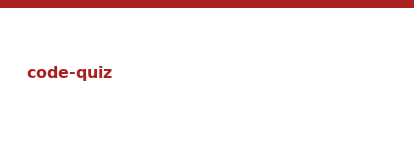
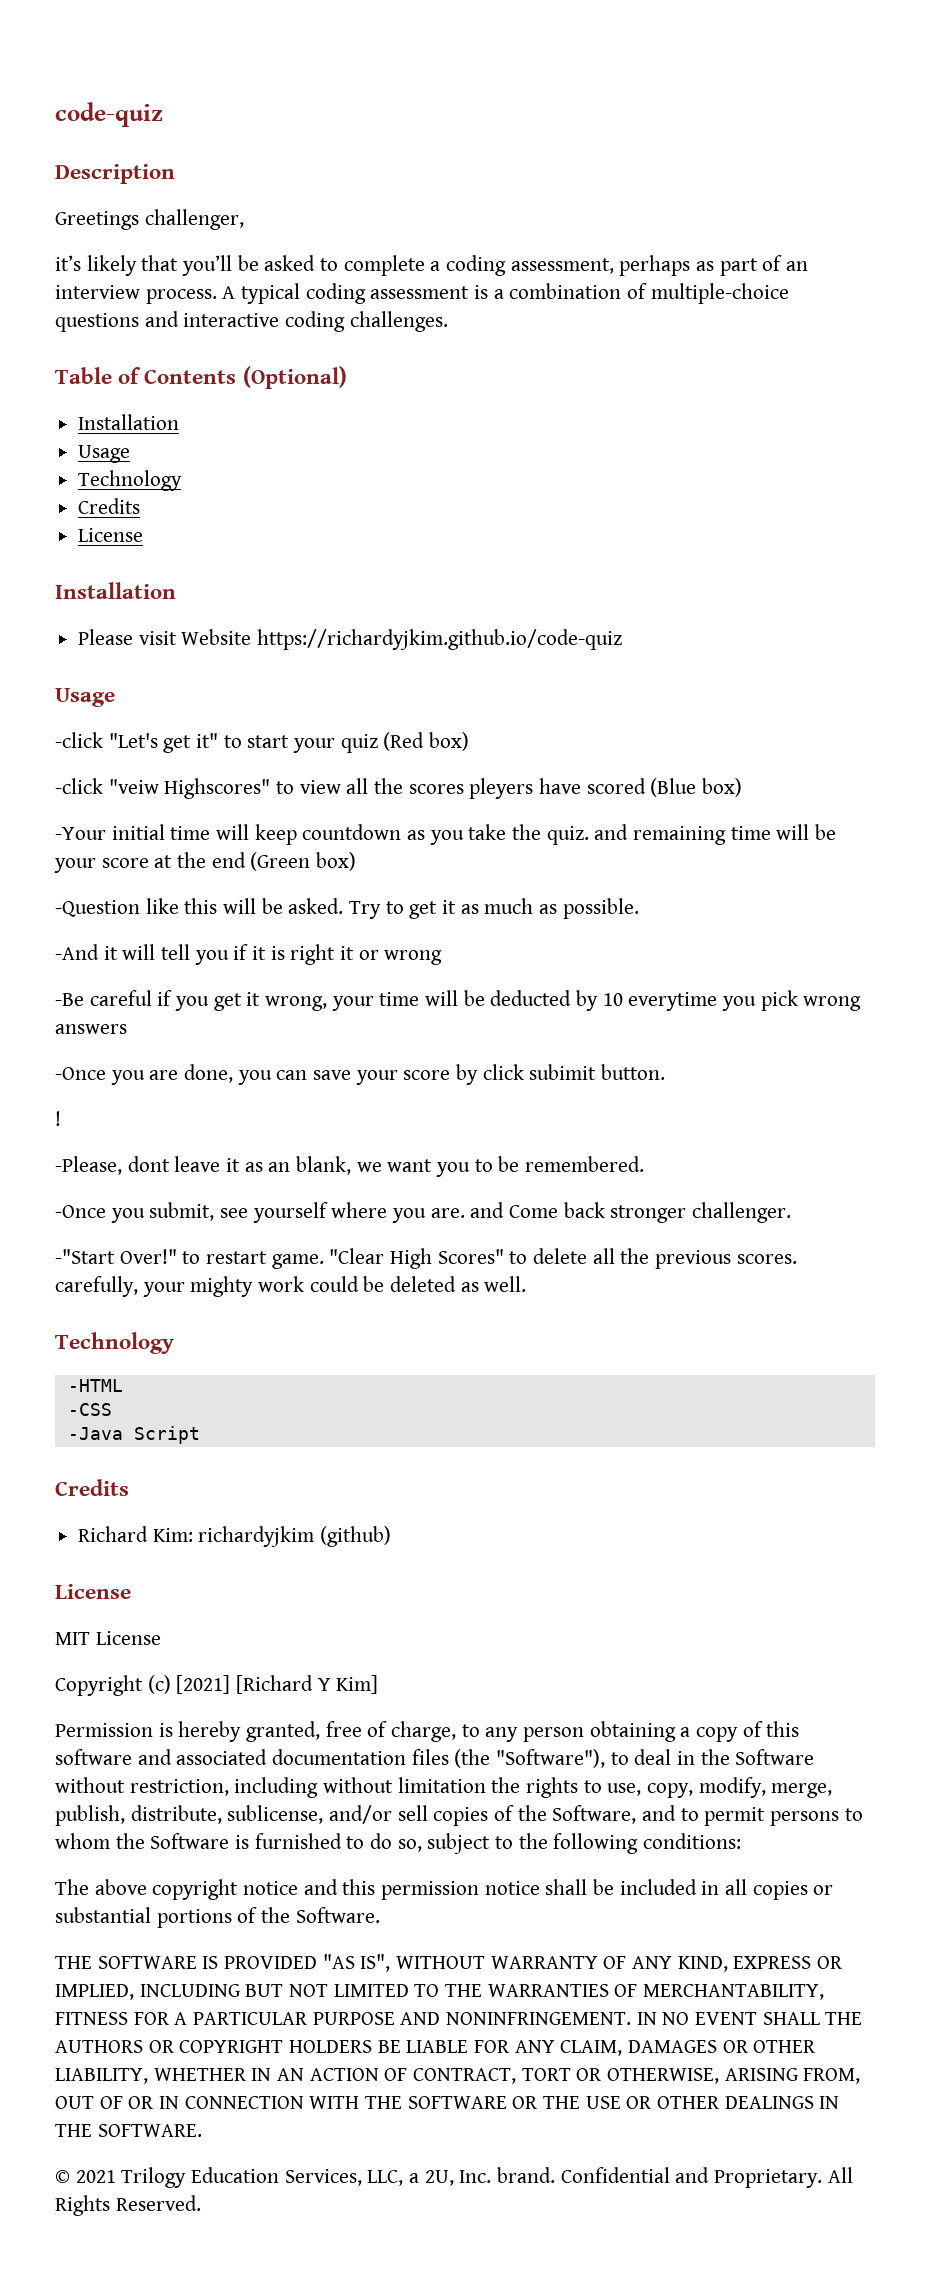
(112, 73) none -> [55,164,175,184] [55,209,244,230] [55,255,809,276] [55,283,789,304] [55,311,448,332] [55,366,347,389] [78,414,180,430] [78,445,131,463] [78,470,183,491] [78,498,141,514] [78,528,144,542] [55,582,176,599] [78,629,623,650] [55,688,115,707] [55,732,470,753] [55,778,743,799] [55,824,837,845] [54,852,357,873] [55,898,639,919] [55,944,443,965] [55,990,862,1011] [55,1024,127,1034] [55,1064,666,1085] [55,1111,61,1126] [55,1156,645,1177] [55,1202,792,1223] [55,1248,797,1269] [55,1276,527,1297] [55,1332,174,1354] [67,1379,123,1392] [67,1403,112,1416] [67,1426,200,1444] [55,1479,129,1496] [78,1526,392,1547] [55,1584,131,1599] [55,1631,161,1645] [55,1675,379,1696] [55,1721,800,1742] [55,1749,815,1768] [55,1777,833,1798] [55,1805,863,1826] [55,1833,742,1854] [55,1879,834,1900] [55,1907,380,1928] [55,1954,844,1972] [55,1984,825,2000] [55,2012,863,2025] [55,2040,817,2056] [55,2068,861,2084] [55,2096,840,2109] [55,2124,202,2137] [55,2167,853,2188] [55,2195,201,2216] // Description // Greetings challenger, // it’s likely that you’ll be asked to complete a coding assessment, perhaps as part of an interview process. A typical coding assessment is a combination of multiple-choice questions and interactive coding challenges. // Table of Contents (Optional) // Installation // Usage // Technology // Credits // License // Installation // Please visit Website https://richardyjkim.github.io/code-quiz // Usage // -click "Let's get it" to start your quiz (Red box) // -click "veiw Highscores" to view all the scores pleyers have scored (Blue box) // -Your initial time will keep countdown as you take the quiz. and remaining time will be your score at the end (Green box) // -Question like this will be asked. Try to get it as much as possible. // -And it will tell you if it is right it or wrong // -Be careful if you get it wrong, your time will be deducted by 10 everytime you pick wrong answers // -Once you are done, you can save your score by click subimit button. // ! // -Please, dont leave it as an blank, we want you to be remembered. // -Once you submit, see yourself where you are. and Come back stronger challenger. // -"Start Over!" to restart game. "Clear High Scores" to delete all the previous scores. carefully, your mighty work could be deleted as well. // Technology // -HTML // -CSS // -Java Script // Credits // Richard Kim: richardyjkim (github) // License // MIT License // Copyright (c) [2021] [Richard Y Kim] // Permission is hereby granted, free of charge, to any person obtaining a copy of this software and associated documentation files (the "Software"), to deal in the Software without restriction, including without limitation the rights to use, copy, modify, merge, publish, distribute, sublicense, and/or sell copies of the Software, and to permit persons to whom the Software is furnished to do so, subject to the following conditions: // The above copyright notice and this permission notice shall be included in all copies or substantial portions of the Software. // THE SOFTWARE IS PROVIDED "AS IS", WITHOUT WARRANTY OF ANY KIND, EXPRESS OR IMPLIED, INCLUDING BUT NOT LIMITED TO THE WARRANTIES OF MERCHANTABILITY, FITNESS FOR A PARTICULAR PURPOSE AND NONINFRINGEMENT. IN NO EVENT SHALL THE AUTHORS OR COPYRIGHT HOLDERS BE LIABLE FOR ANY CLAIM, DAMAGES OR OTHER LIABILITY, WHETHER IN AN ACTION OF CONTRACT, TORT OR OTHERWISE, ARISING FROM, OUT OF OR IN CONNECTION WITH THE SOFTWARE OR THE USE OR OTHER DEALINGS IN THE SOFTWARE. // © 2021 Trilogy Education Services, LLC, a 2U, Inc. brand. Confidential and Proprietary. All Rights Reserved.

